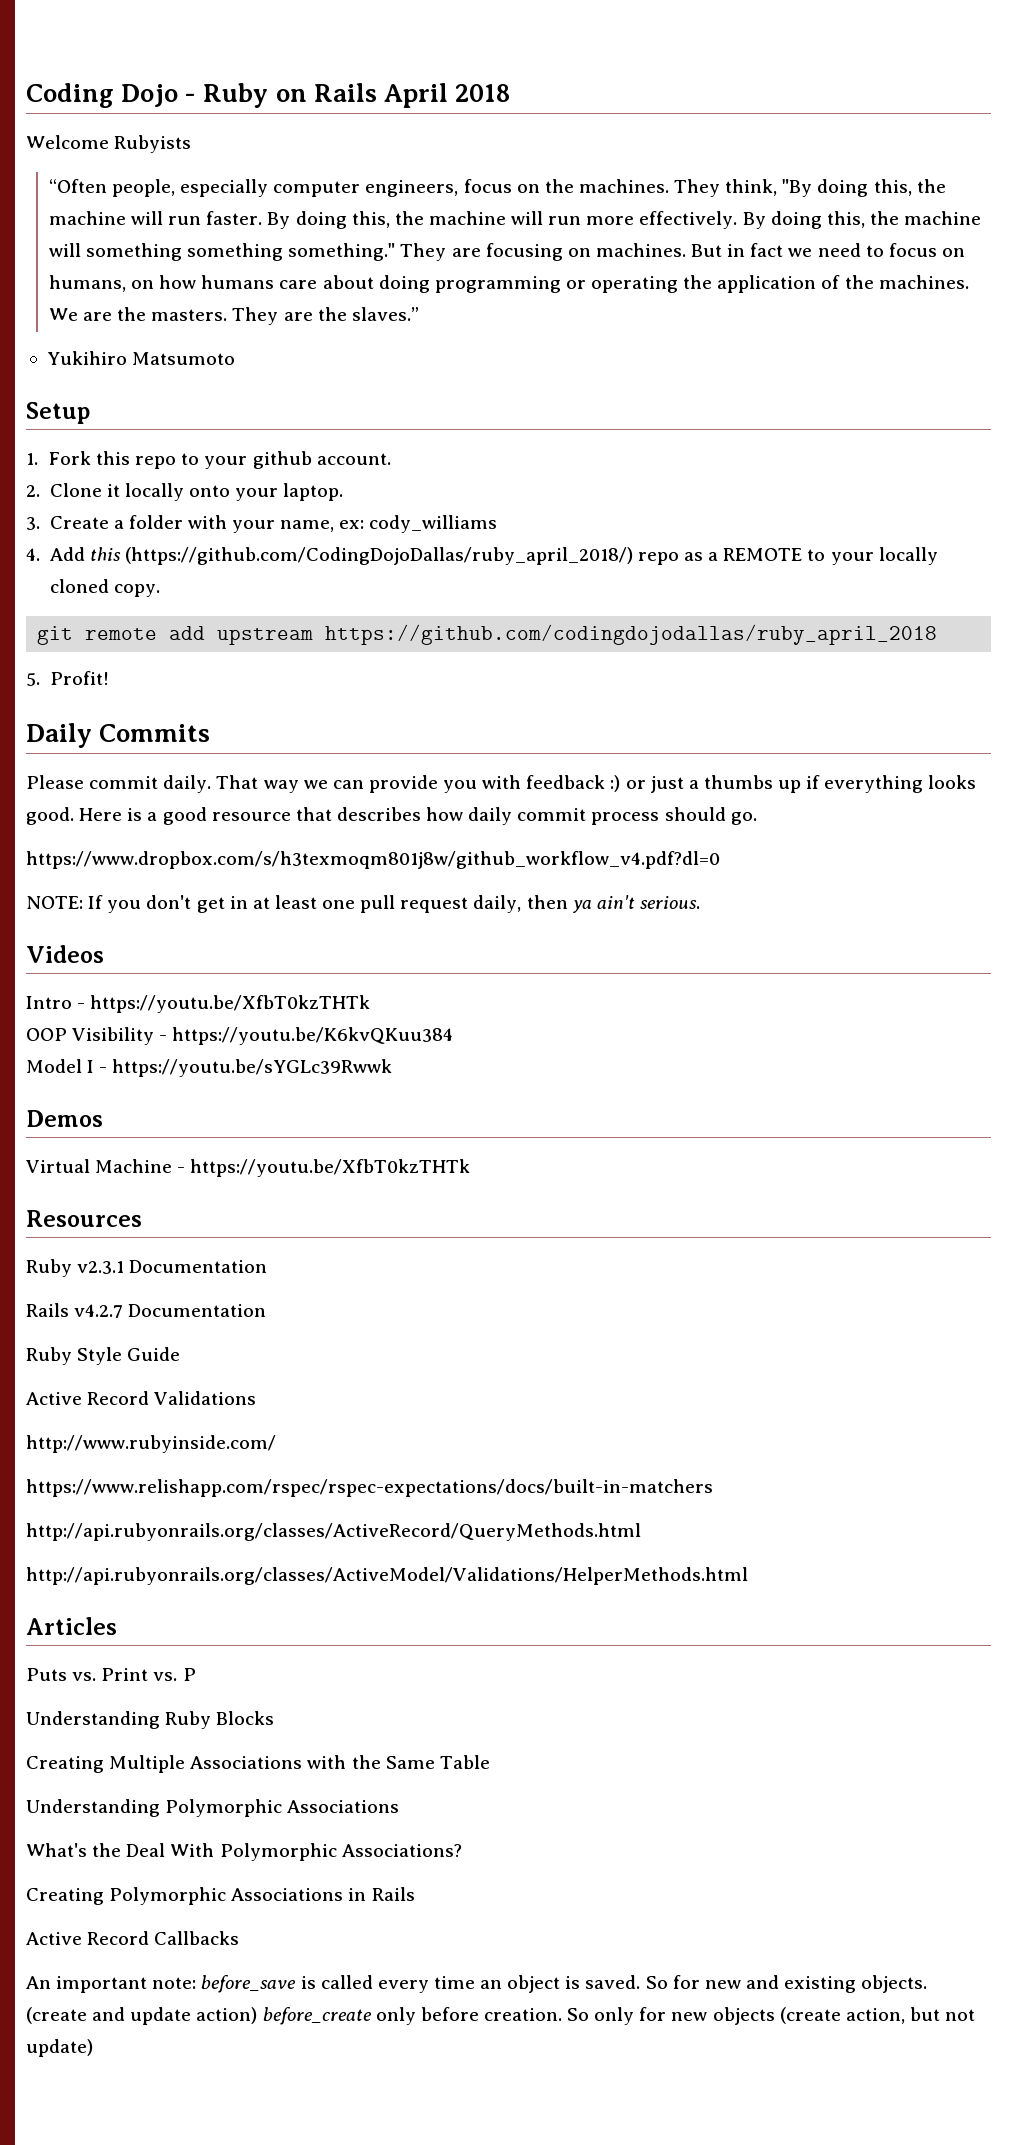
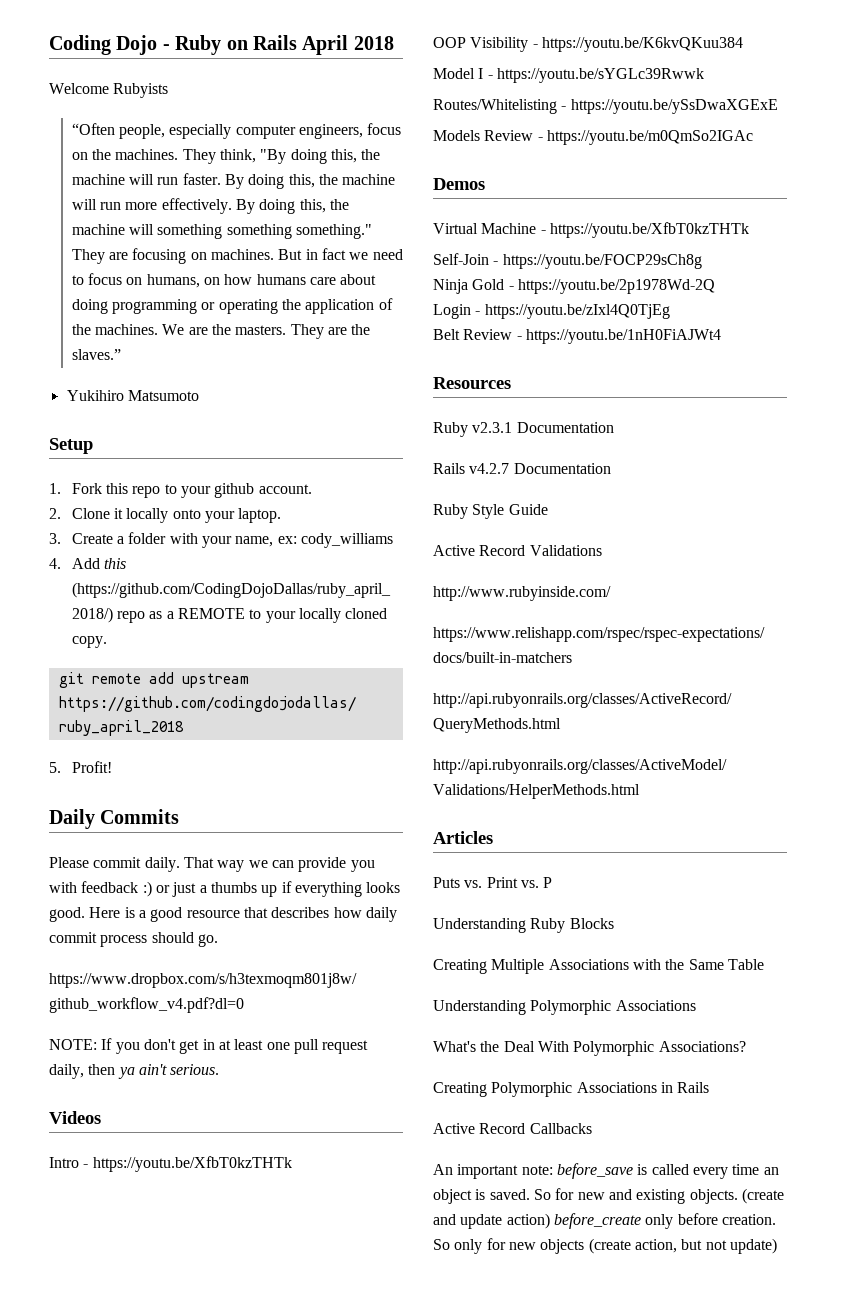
(393, 1068) none -> [433,99,778,114] [433,130,753,145] // Routes/Whitelisting - https://youtu.be/ySsDwaXGExE // Models Review - https://youtu.be/m0QmSo2IGAc
(471, 1168) none -> [433,253,702,269] [433,279,715,294] [433,304,670,319] [433,329,721,344] // Self-Join - https://youtu.be/FOCP29sCh8g // Ninja Gold - https://youtu.be/2p1978Wd-2Q // Login - https://youtu.be/zIxl4Q0TjEg // Belt Review - https://youtu.be/1nH0FiAJWt4

